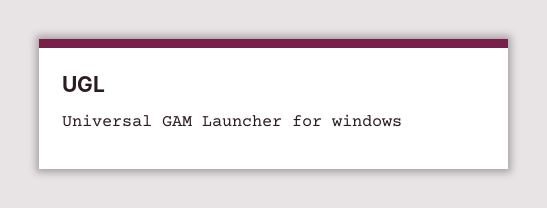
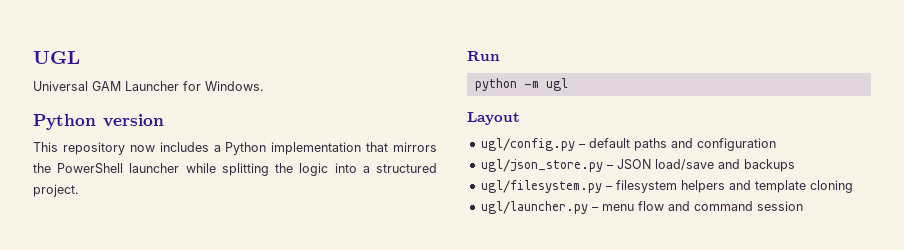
[331,114,402,127] windows -> [205,81,264,91] [33,114,164,130] [33,142,437,155] [33,163,438,176] [33,184,79,197] [467,51,500,61] [474,78,568,91] [467,112,520,125] [480,138,776,151] [480,159,795,172] [480,180,853,193] [480,201,803,214] Windows. // Python version // This repository now includes a Python implementation that mirrors the PowerShell launcher while splitting the logic into a structured project. // Run // python -m ugl // Layout // ugl/config.py – default paths and configuration // ugl/json_store.py – JSON load/save and backups // ugl/filesystem.py – filesystem helpers and template cloning // ugl/launcher.py – menu flow and command session

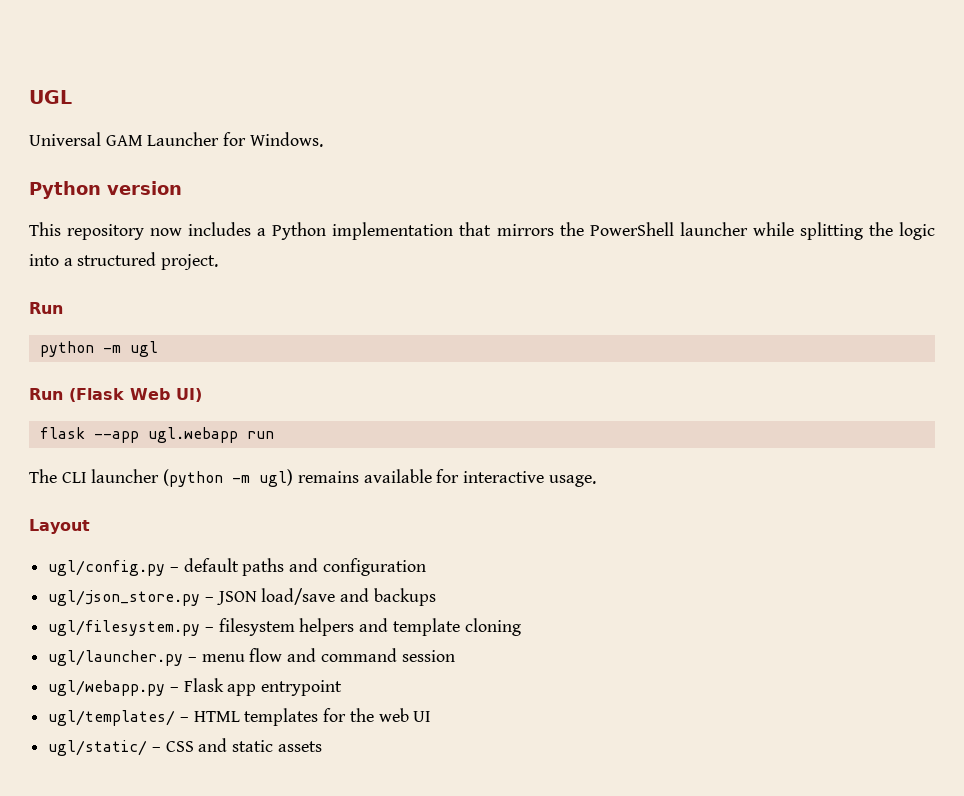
(568, 84) none -> [29,388,202,402] [39,427,274,443] [29,469,596,487] // Run (Flask Web UI) // flask --app ugl.webapp run // The CLI launcher (python -m ugl) remains available for interactive usage.
(803, 206) none -> [48,678,343,696] [48,708,432,726] [48,738,322,756] // ugl/webapp.py – Flask app entrypoint // ugl/templates/ – HTML templates for the web UI // ugl/static/ – CSS and static assets

